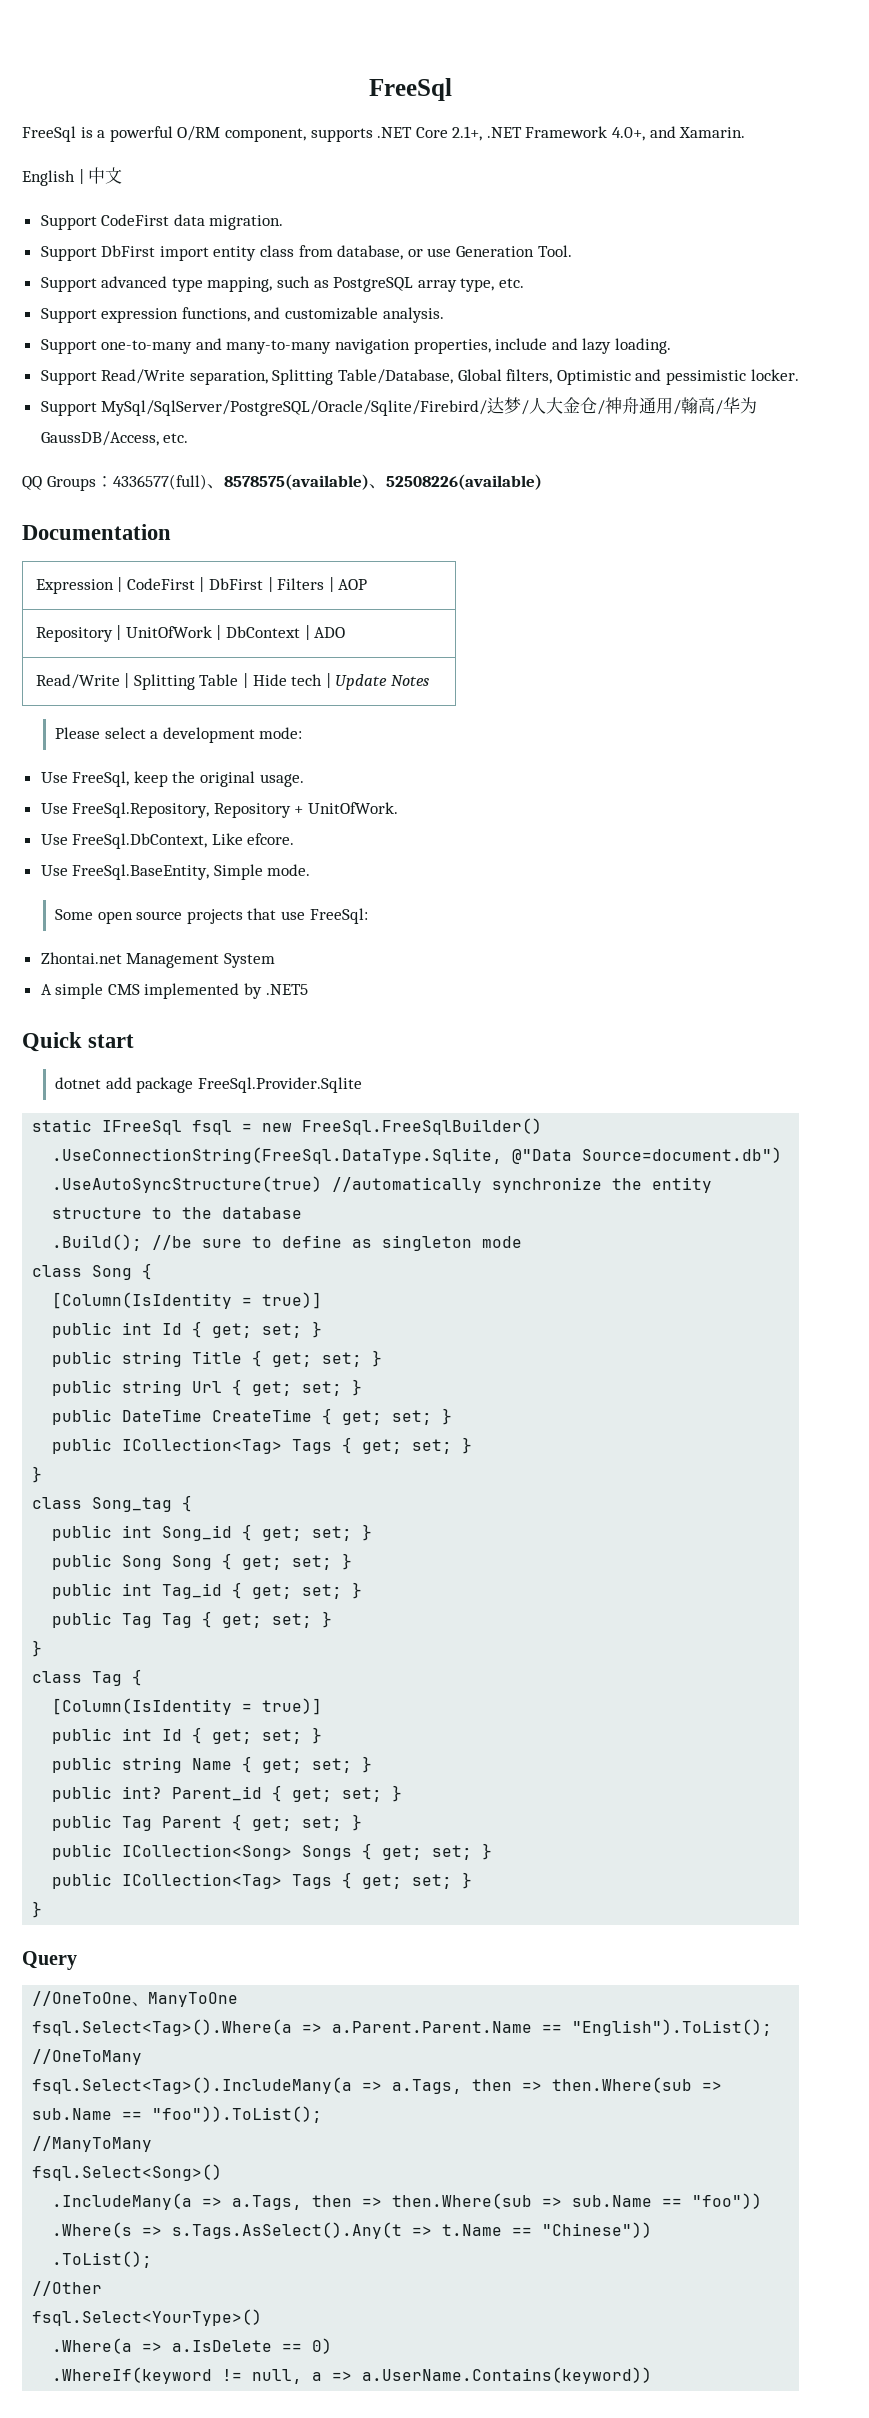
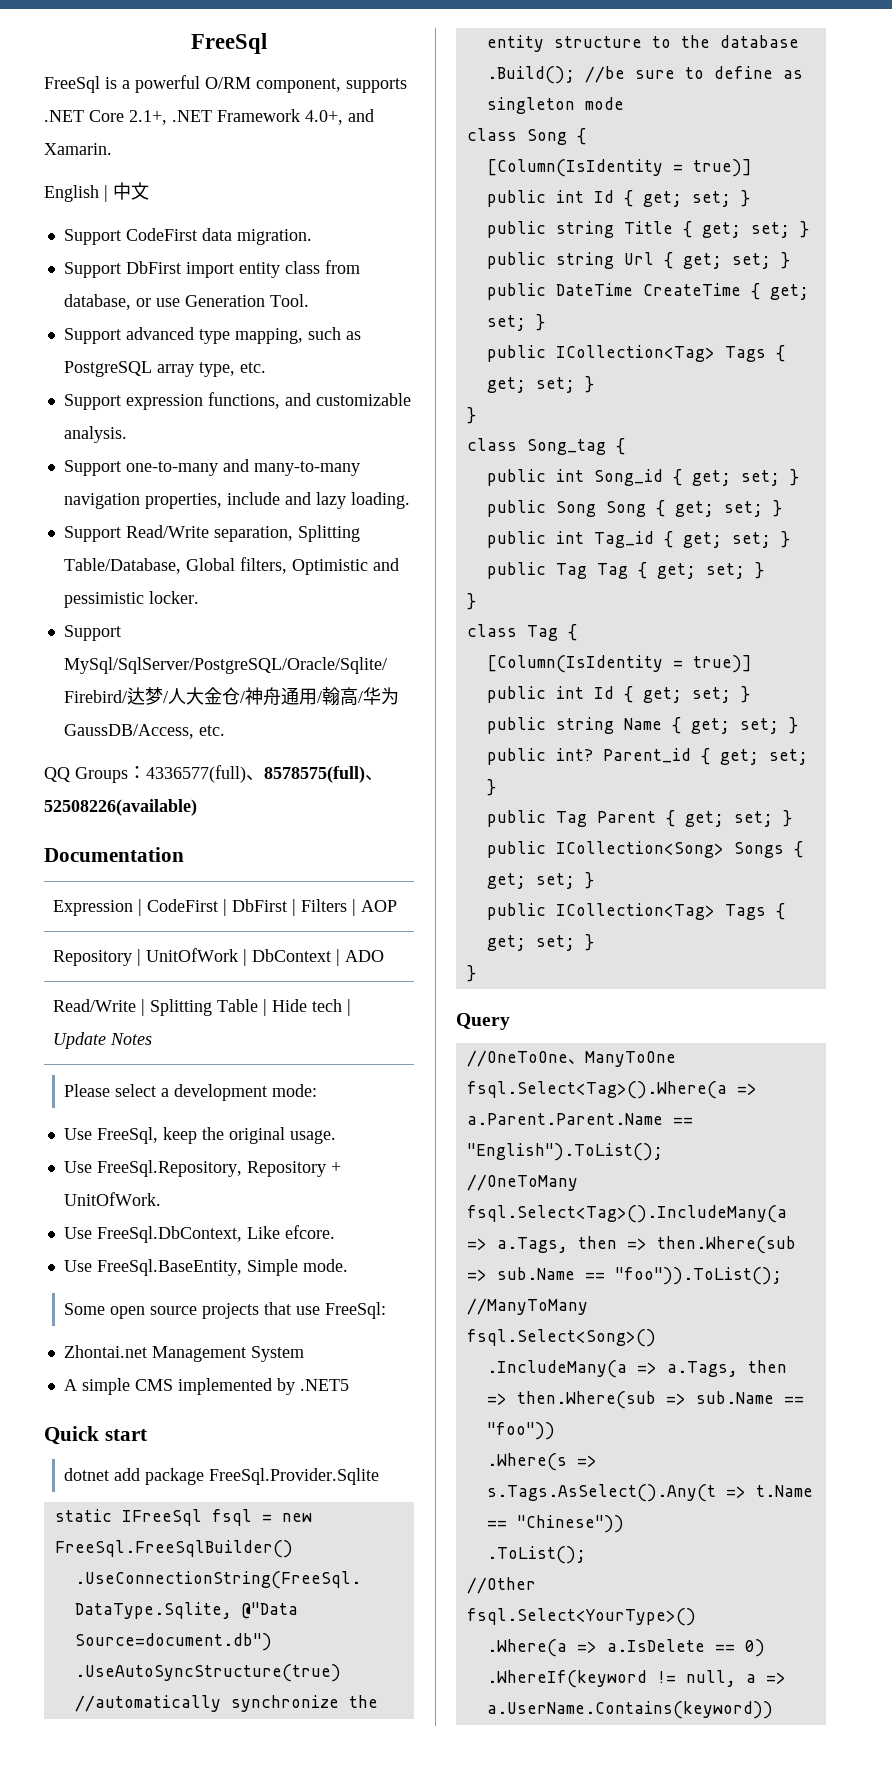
[223,474,369,490] 8578575(available) -> [264,766,365,783] 8578575(full)

